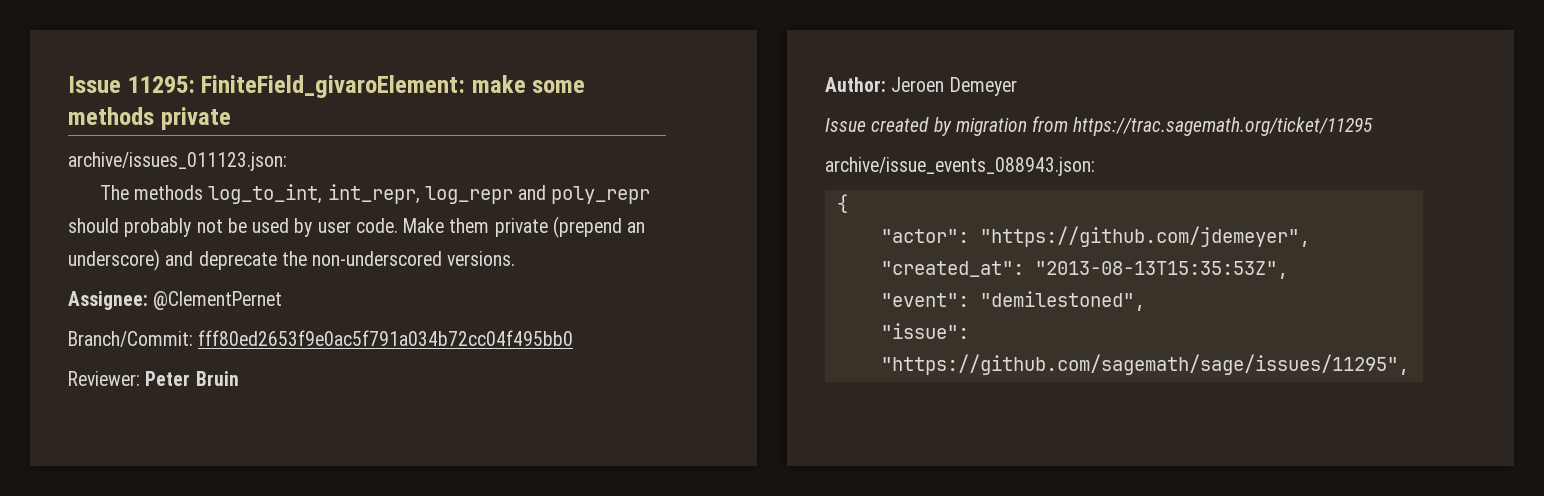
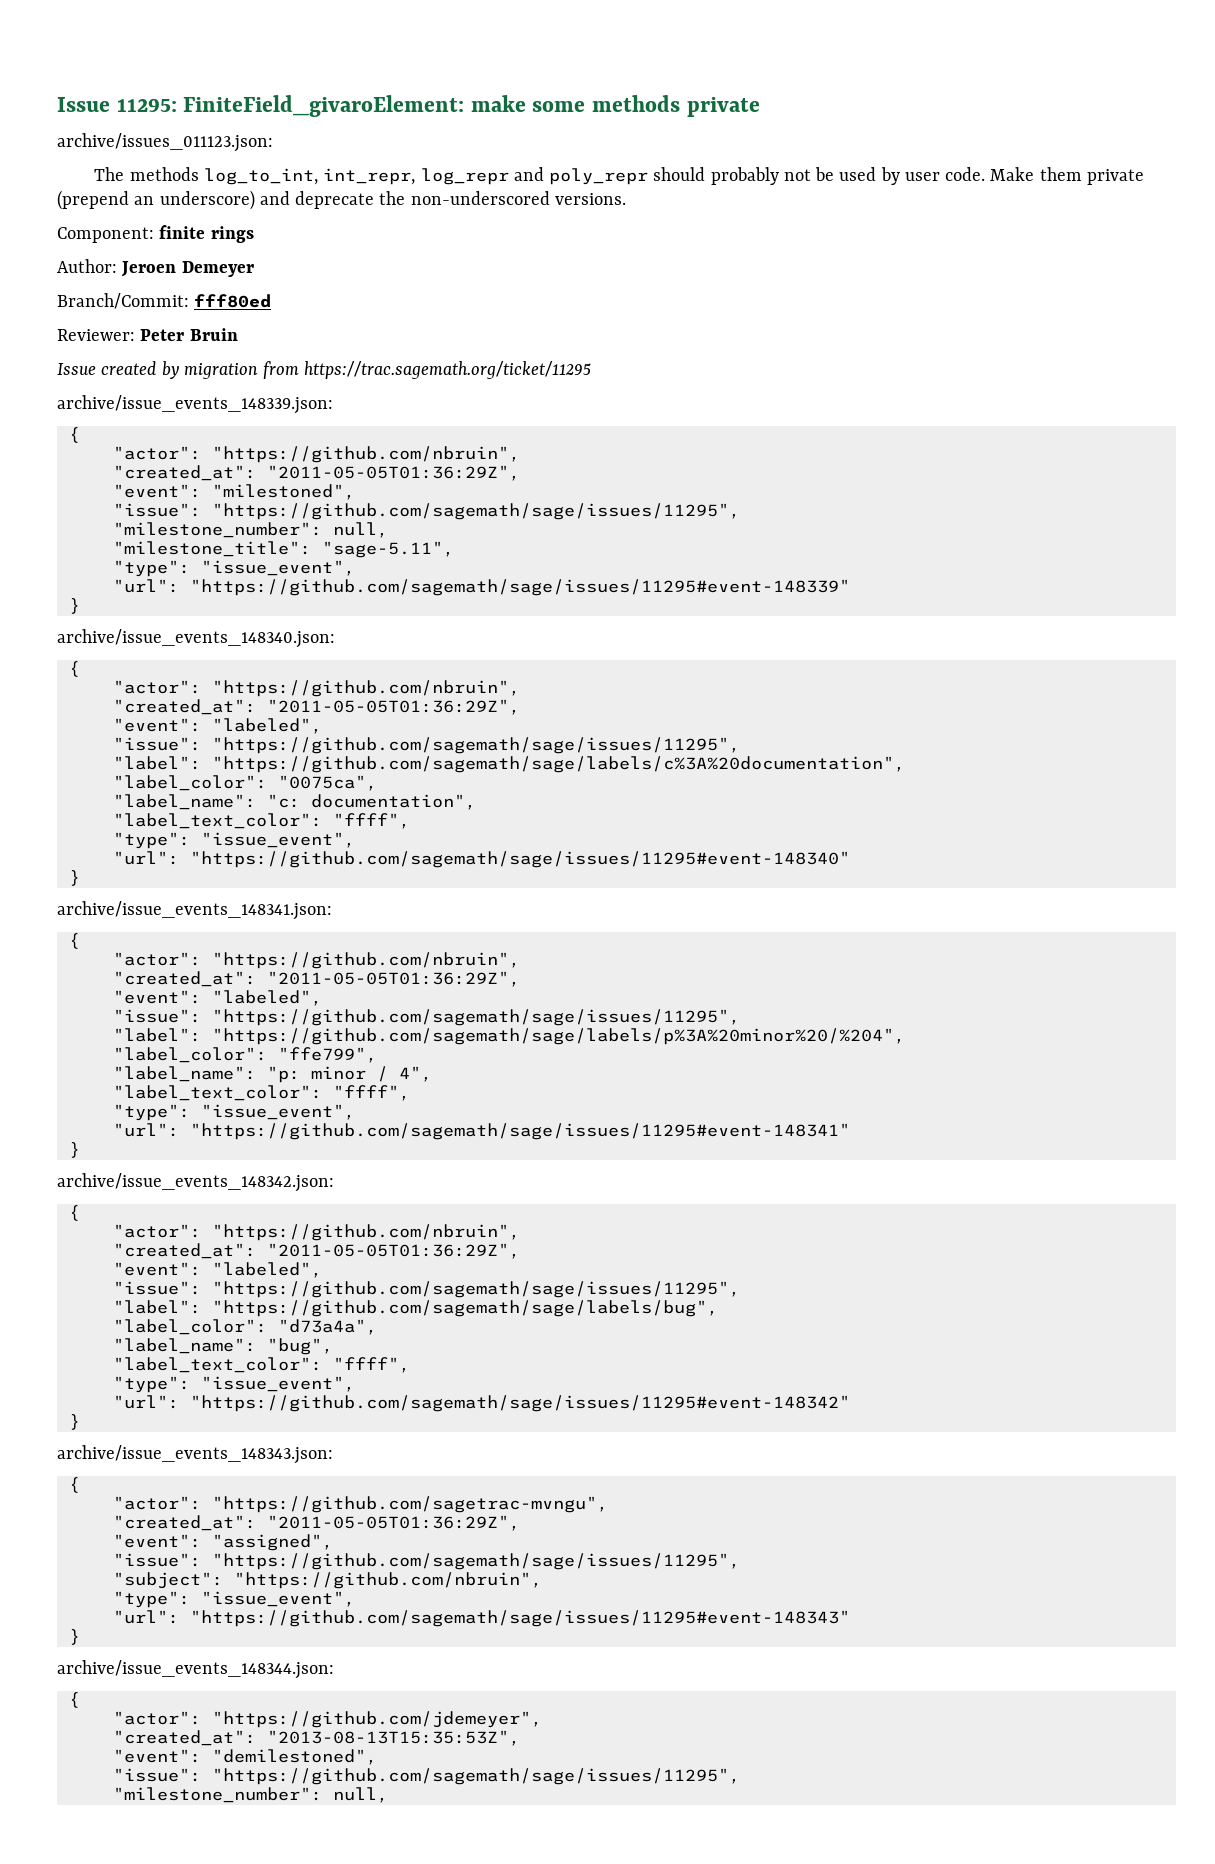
[68,291,283,310] Assignee: @ClementPernet -> [57,225,254,243] [57,259,254,277] Component: finite rings // Author: Jeroen Demeyer
[198,330,574,346] fff80ed2653f9e0ac5f791a034b72cc04f495bb0 -> [194,294,272,308] fff80ed
[825,77,1017,96] // Author: Jeroen Demeyer -> (238, 334) none
[825,157,1095,176] archive/issue_events_088943.json: -> [57,395,333,414] [68,427,80,443] [112,446,520,463] [112,465,520,481] [112,484,355,500] [112,503,740,520] [112,522,388,538] [112,541,454,558] [112,560,355,577] [112,579,850,596] [68,598,80,614] [57,629,335,648] [68,661,80,677] [112,680,520,697] [112,699,520,715] [112,718,322,734] [112,737,740,754] [112,756,905,773] [112,775,377,791] [112,794,476,810] [112,813,410,829] [112,832,355,849] [112,851,850,868] [68,870,80,886] [57,901,332,920] [68,933,80,949] [112,952,520,969] [112,971,520,987] [112,990,322,1006] [112,1009,740,1026] [112,1028,905,1045] [112,1047,377,1063] [112,1066,432,1083] [112,1085,410,1101] [112,1104,355,1121] [112,1123,850,1140] [68,1142,80,1158] [57,1173,334,1192] [68,1205,80,1221] [112,1224,520,1241] [112,1243,520,1259] [112,1262,322,1278] [112,1281,740,1298] [112,1300,718,1317] [112,1319,377,1335] [112,1338,333,1355] [112,1357,410,1373] [112,1376,355,1393] [112,1395,850,1412] [68,1414,80,1430] [57,1445,333,1464] [68,1477,80,1493] [112,1496,608,1513] [112,1515,520,1531] [112,1534,333,1551] [112,1553,740,1570] [112,1572,542,1589] [112,1591,355,1608] [112,1610,850,1627] [68,1629,80,1645] [57,1660,334,1679] archive/issue_events_148339.json: // { // "actor": "https://github.com/nbruin", // "created_at": "2011-05-05T01:36:29Z", // "event": "milestoned", // "issue": "https://github.com/sagemath/sage/issues/11295", // "milestone_number": null, // "milestone_title": "sage-5.11", // "type": "issue_event", // "url": "https://github.com/sagemath/sage/issues/11295#event-148339" // } // archive/issue_events_148340.json: // { // "actor": "https://github.com/nbruin", // "created_at": "2011-05-05T01:36:29Z", // "event": "labeled", // "issue": "https://github.com/sagemath/sage/issues/11295", // "label": "https://github.com/sagemath/sage/labels/c%3A%20documentation", // "label_color": "0075ca", // "label_name": "c: documentation", // "label_text_color": "ffff", // "type": "issue_event", // "url": "https://github.com/sagemath/sage/issues/11295#event-148340" // } // archive/issue_events_148341.json: // { // "actor": "https://github.com/nbruin", // "created_at": "2011-05-05T01:36:29Z", // "event": "labeled", // "issue": "https://github.com/sagemath/sage/issues/11295", // "label": "https://github.com/sagemath/sage/labels/p%3A%20minor%20/%204", // "label_color": "ffe799", // "label_name": "p: minor / 4", // "label_text_color": "ffff", // "type": "issue_event", // "url": "https://github.com/sagemath/sage/issues/11295#event-148341" // } // archive/issue_events_148342.json: // { // "actor": "https://github.com/nbruin", // "created_at": "2011-05-05T01:36:29Z", // "event": "labeled", // "issue": "https://github.com/sagemath/sage/issues/11295", // "label": "https://github.com/sagemath/sage/labels/bug", // "label_color": "d73a4a", // "label_name": "bug", // "label_text_color": "ffff", // "type": "issue_event", // "url": "https://github.com/sagemath/sage/issues/11295#event-148342" // } // archive/issue_events_148343.json: // { // "actor": "https://github.com/sagetrac-mvngu", // "created_at": "2011-05-05T01:36:29Z", // "event": "assigned", // "issue": "https://github.com/sagemath/sage/issues/11295", // "subject": "https://github.com/nbruin", // "type": "issue_event", // "url": "https://github.com/sagemath/sage/issues/11295#event-148343" // } // archive/issue_events_148344.json:
(1409, 364) none -> [112,1787,388,1803] // "milestone_number": null,

